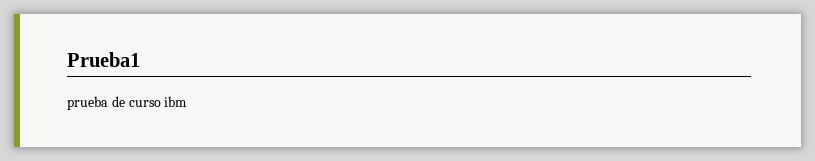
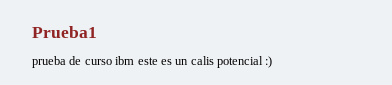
(188, 101) none -> [137,56,273,68] este es un calis potencial :)

